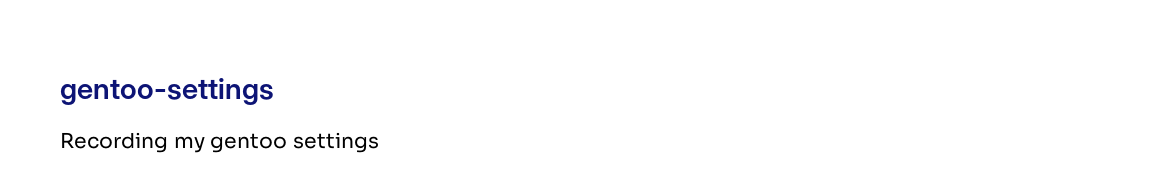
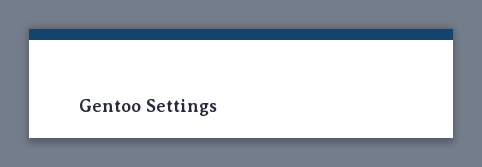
[60,78,274,105] [60,132,379,153] gentoo-settings // Recording my gentoo settings -> [79,99,217,116] Gentoo Settings

